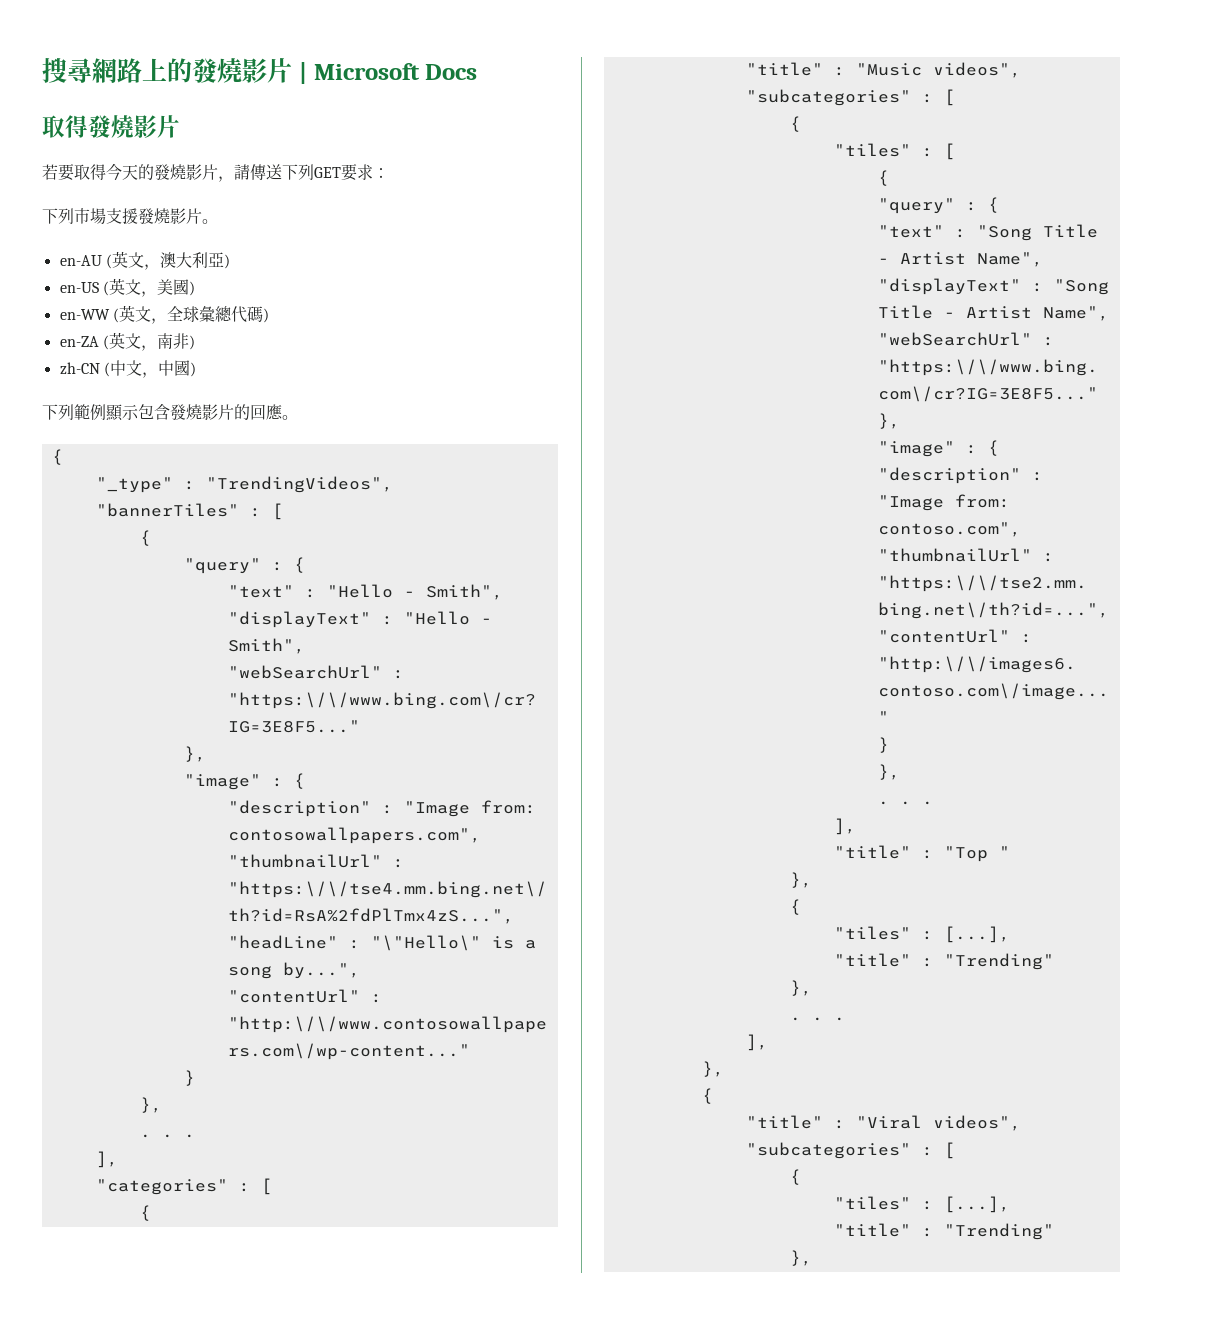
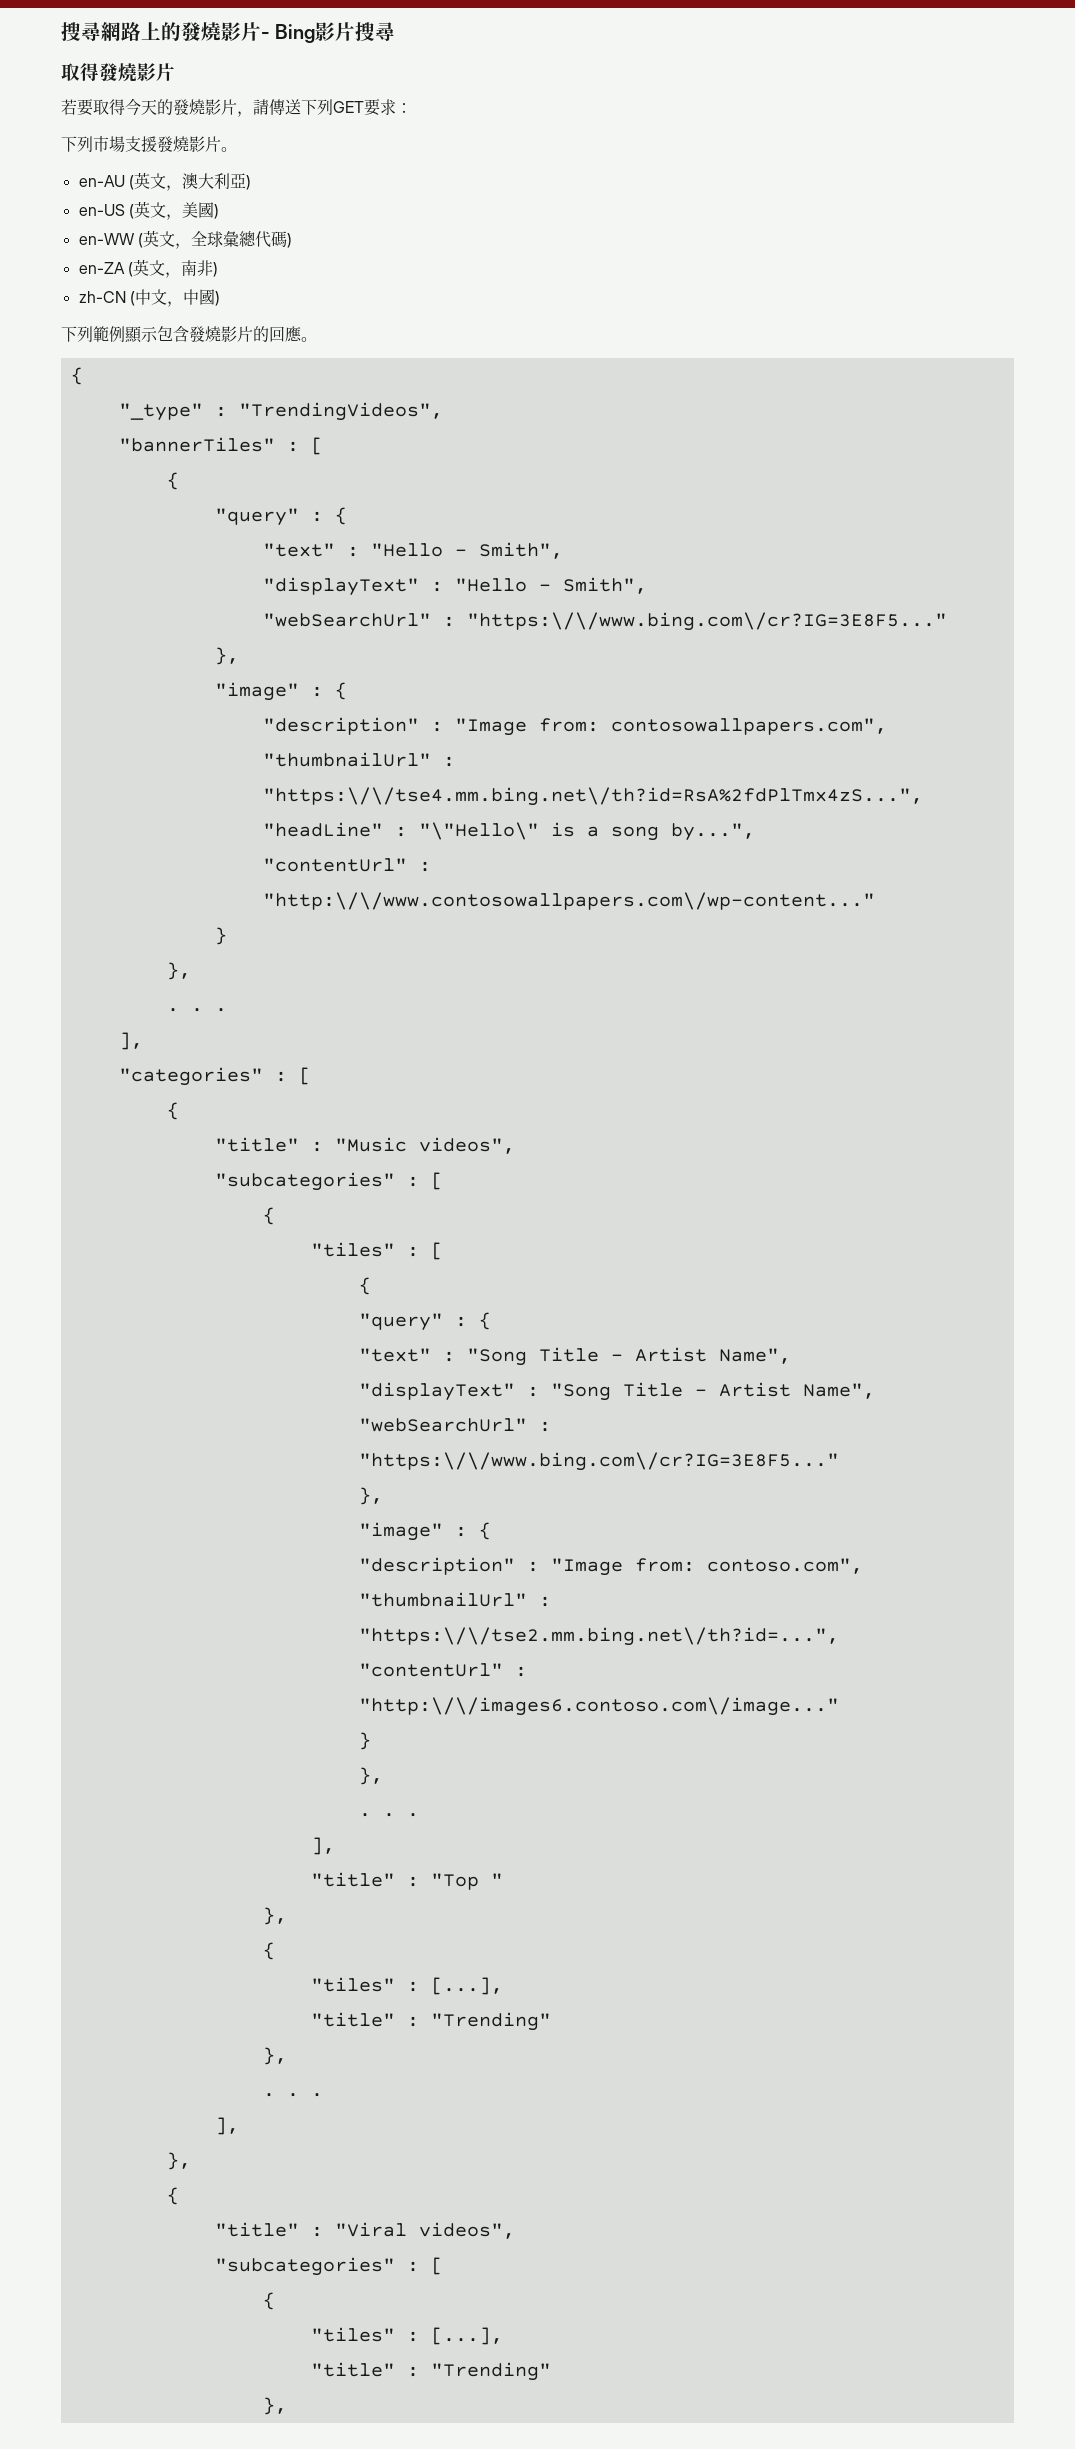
[298,62,478,84] | Microsoft Docs -> [261,22,396,43] - Bing影片搜尋

